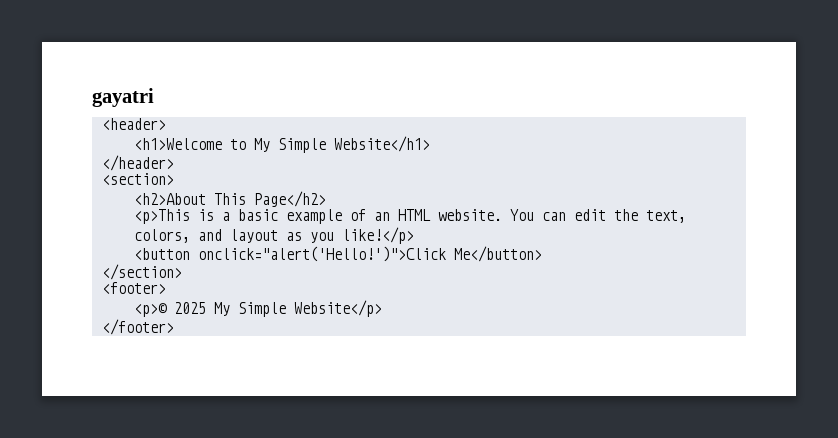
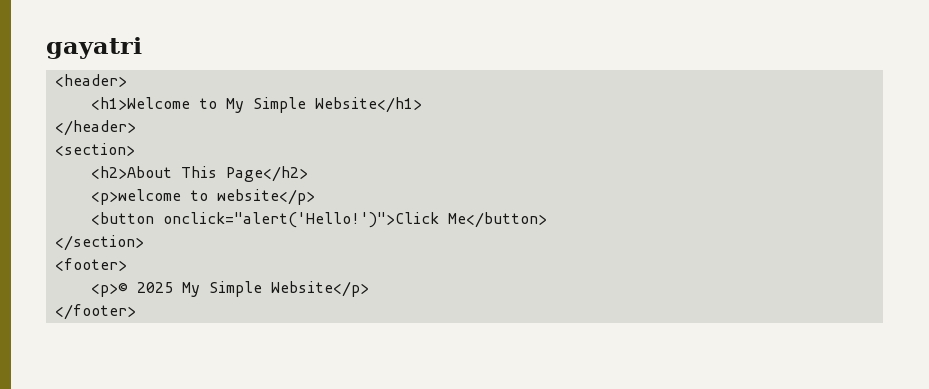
[134,209,687,224] [134,227,415,244] <p>This is a basic example of an HTML website. You can edit the text, colors, and layout as you like!</p> -> [91,189,315,205] <p>welcome to website</p>

